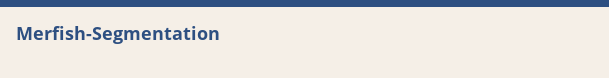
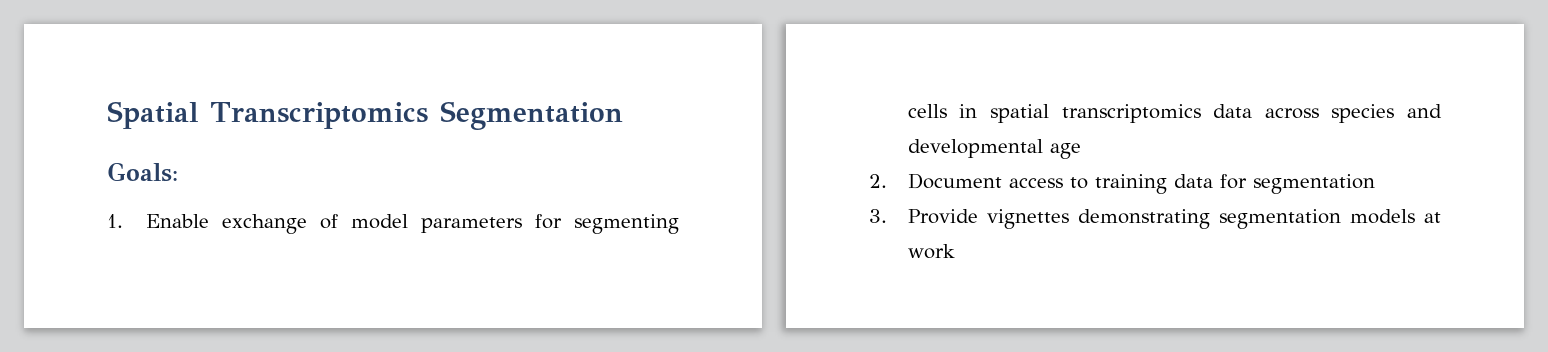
[16,26,220,44] Merfish-Segmentation -> [107,101,623,130] [107,162,178,182] [107,214,679,234] [907,104,1442,123] [907,139,1081,159] [869,173,1375,194] [869,209,1441,229] [907,244,955,259] Spatial Transcriptomics Segmentation // Goals: // 1. Enable exchange of model parameters for segmenting cells in spatial transcriptomics data across species and developmental age // 2. Document access to training data for segmentation // 3. Provide vignettes demonstrating segmentation models at work

